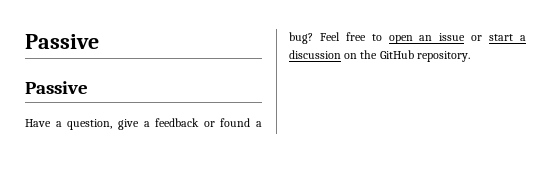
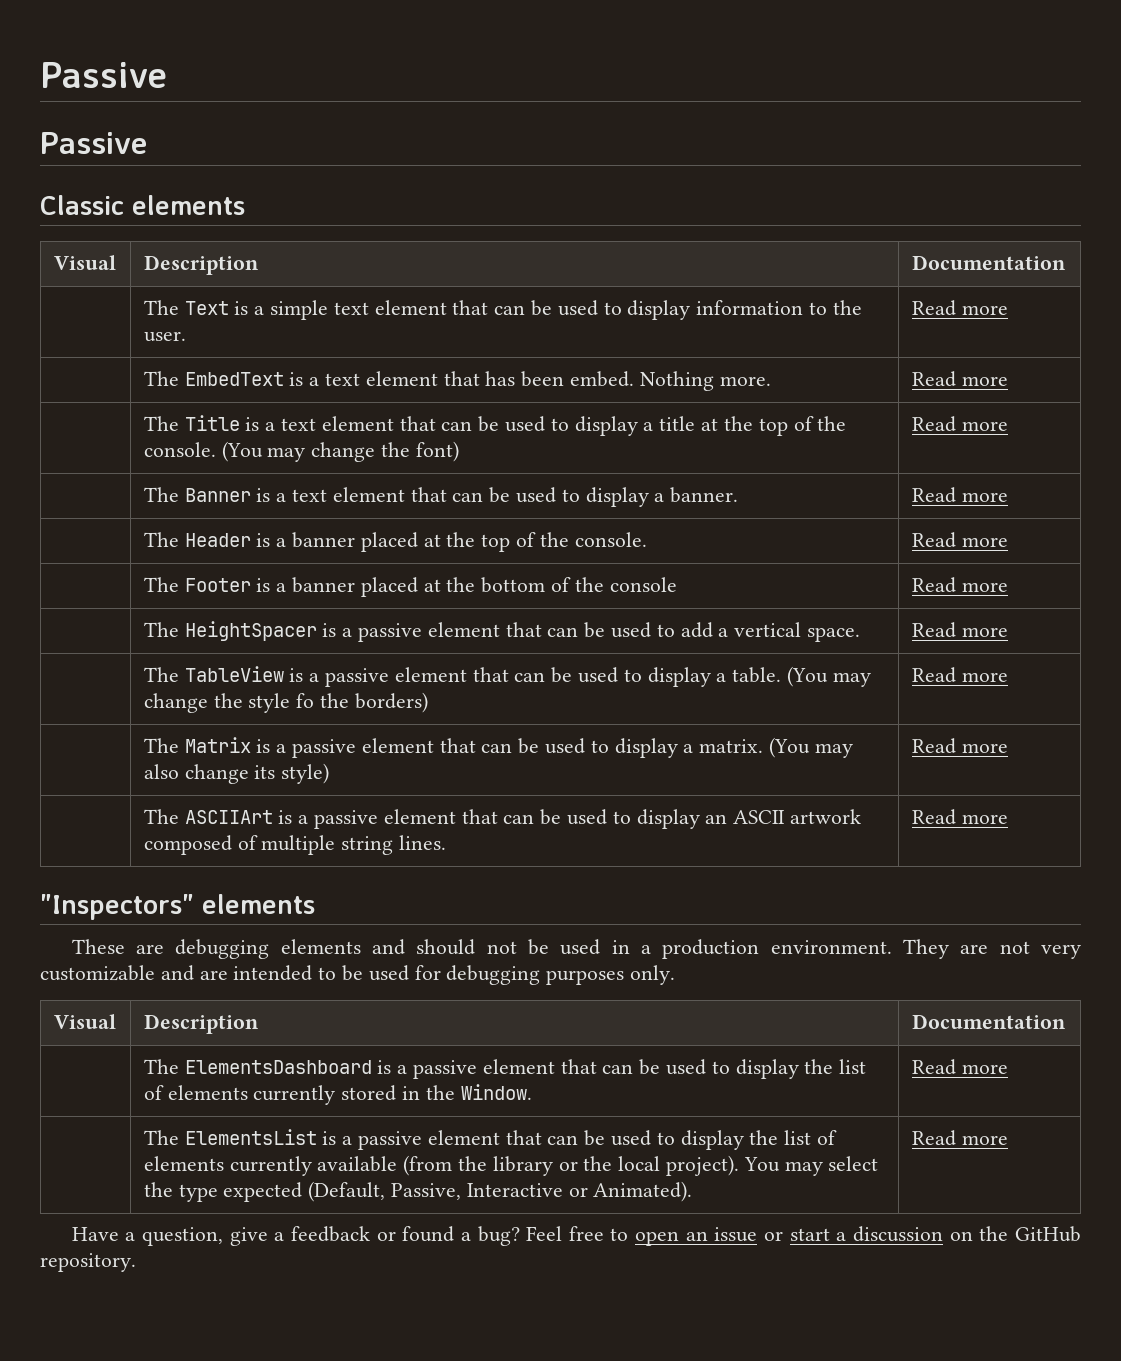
(88, 87) none -> [40,195,245,215] [53,255,116,270] [143,255,259,275] [911,255,1066,270] [143,300,862,320] [143,331,186,342] [911,300,1008,316] [143,371,771,391] [911,371,1008,387] [143,415,847,436] [143,441,459,462] [911,416,1008,432] [143,487,739,507] [911,487,1008,503] [143,532,647,552] [911,532,1008,548] [143,577,677,597] [911,577,1008,593] [143,621,861,642] [911,622,1008,638] [143,666,871,687] [143,692,428,713] [911,667,1008,683] [143,737,853,758] [143,763,330,784] [911,738,1008,754] [143,809,862,829] [143,835,447,855] [911,809,1008,825] [40,894,315,920] [71,939,1082,959] [40,965,676,985] [53,1014,116,1029] [143,1014,259,1034] [911,1014,1066,1029] [143,1059,867,1079] [143,1084,532,1105] [911,1059,1008,1075] [143,1129,838,1150] [143,1155,879,1176] [143,1181,693,1202] [911,1130,1008,1146] // Classic elements // Visual | Description | Documentation // | The Text is a simple text element that can be used to display information to the user. | Read more // | The EmbedText is a text element that has been embed. Nothing more. | Read more // | The Title is a text element that can be used to display a title at the top of the console. (You may change the font) | Read more // | The Banner is a text element that can be used to display a banner. | Read more // | The Header is a banner placed at the top of the console. | Read more // | The Footer is a banner placed at the bottom of the console | Read more // | The HeightSpacer is a passive element that can be used to add a vertical space. | Read more // | The TableView is a passive element that can be used to display a table. (You may change the style fo the borders) | Read more // | The Matrix is a passive element that can be used to display a matrix. (You may also change its style) | Read more // | The ASCIIArt is a passive element that can be used to display an ASCII artwork composed of multiple string lines. | Read more // "Inspectors" elements // These are debugging elements and should not be used in a production environment. They are not very customizable and are intended to be used for debugging purposes only. // Visual | Description | Documentation // | The ElementsDashboard is a passive element that can be used to display the list of elements currently stored in the Window. | Read more // | The ElementsList is a passive element that can be used to display the list of elements currently available (from the library or the local project). You may select the type expected (Default, Passive, Interactive or Animated). | Read more

